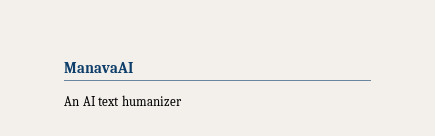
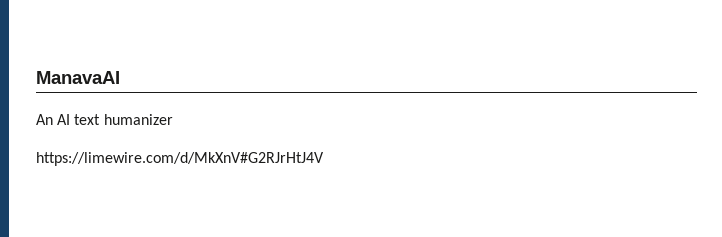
(182, 101) none -> [36,152,324,166] // https://limewire.com/d/MkXnV#G2RJrHtJ4V

